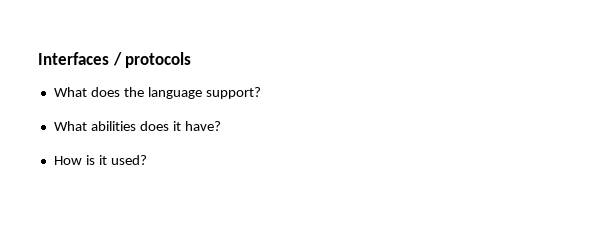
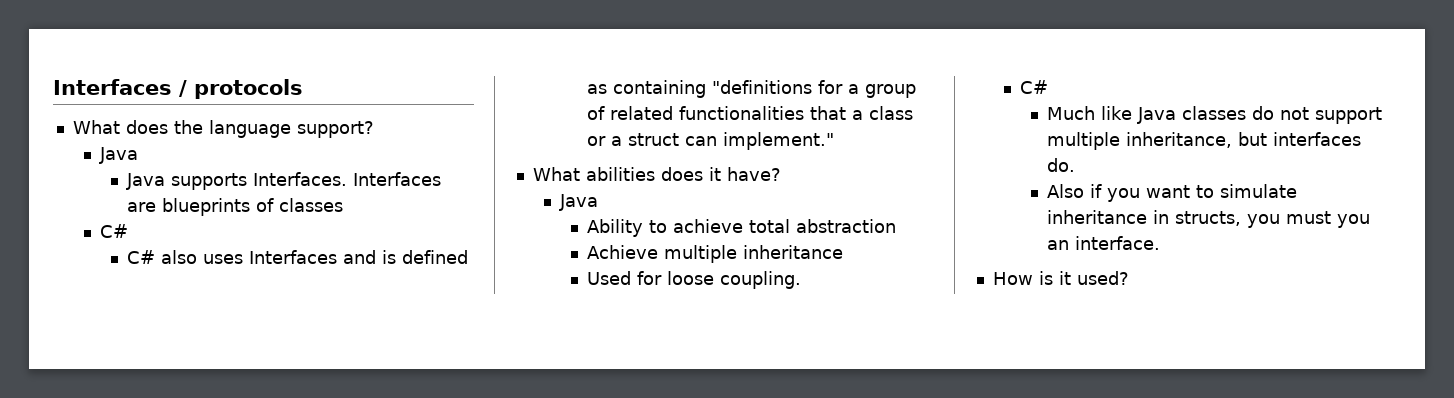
(261, 93) none -> [98,147,138,164] [125,172,441,190] [126,198,343,216] [99,224,128,238] [126,250,468,264] [586,80,916,98] [586,106,913,120] [586,132,834,150] // Java // Java supports Interfaces. Interfaces are blueprints of classes // C# // C# also uses Interfaces and is defined as containing "definitions for a group of related functionalities that a class or a struct can implement."
(221, 126) none -> [558,194,598,211] [586,219,896,237] [586,245,843,263] [586,271,801,289] [1019,80,1048,94] [1046,106,1382,124] [1046,132,1361,150] [1046,158,1075,172] [1046,184,1297,202] [1046,210,1370,228] [1046,236,1160,250] // Java // Ability to achieve total abstraction // Achieve multiple inheritance // Used for loose coupling. // C# // Much like Java classes do not support multiple inheritance, but interfaces do. // Also if you want to simulate inheritance in structs, you must you an interface.

